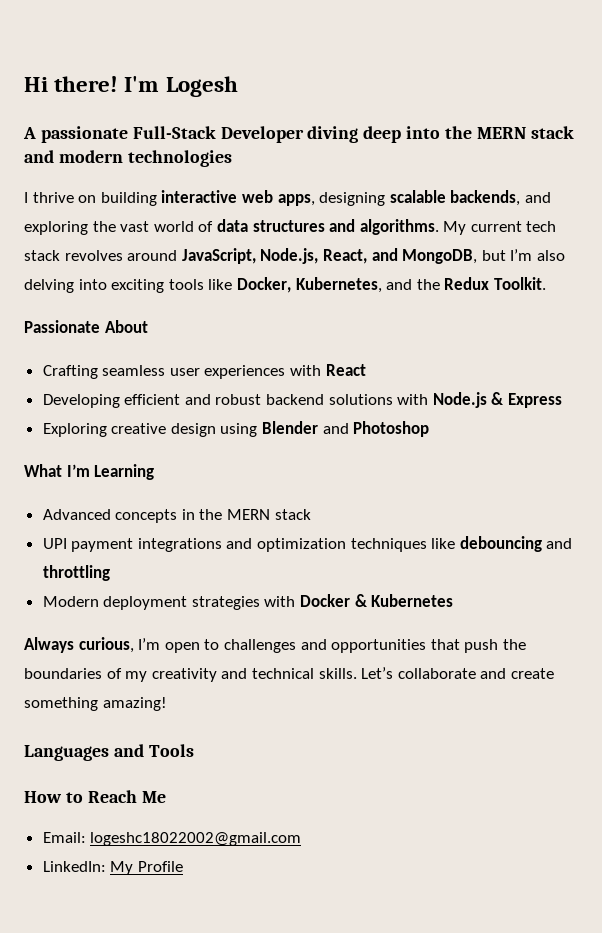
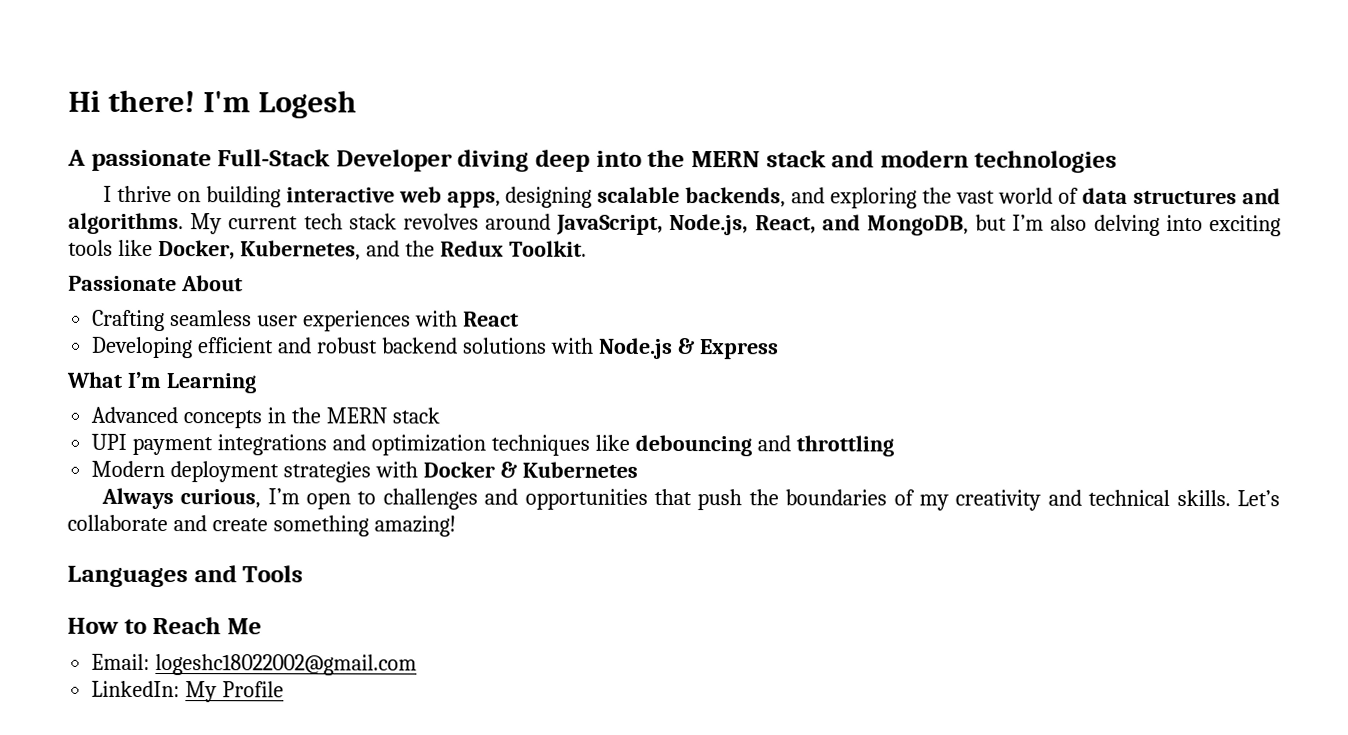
[42,421,430,437] // Exploring creative design using Blender and Photoshop -> (779, 349) none

